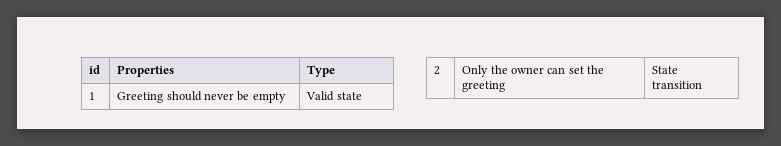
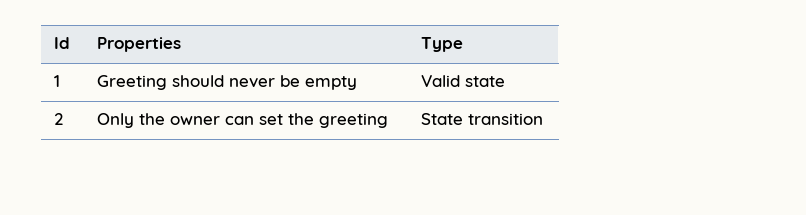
[89,65,101,74] id -> [54,37,71,49] Id

